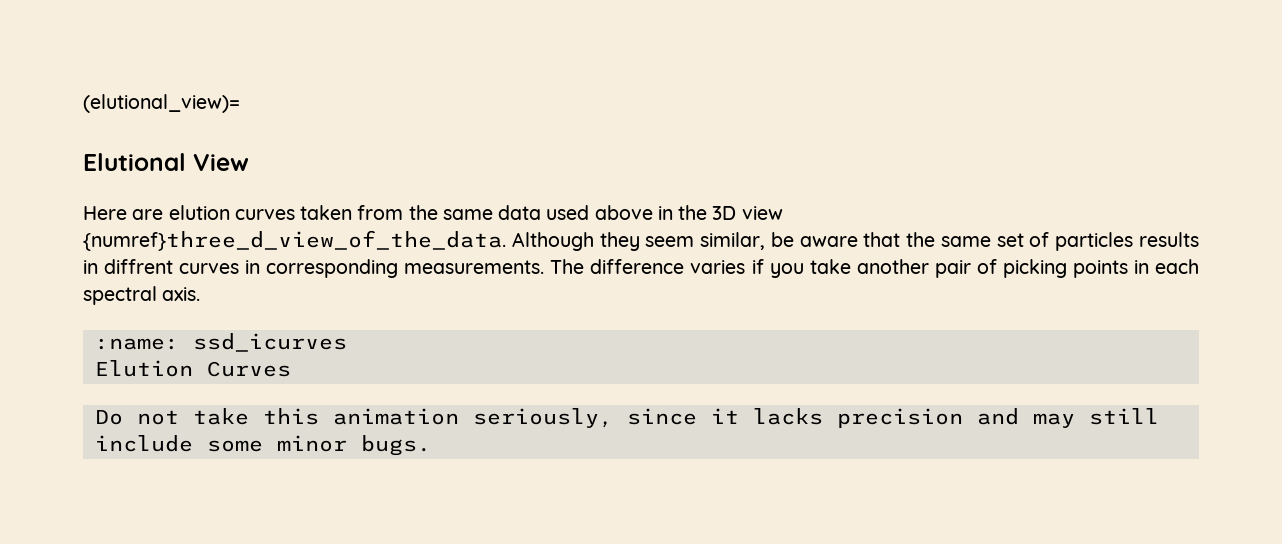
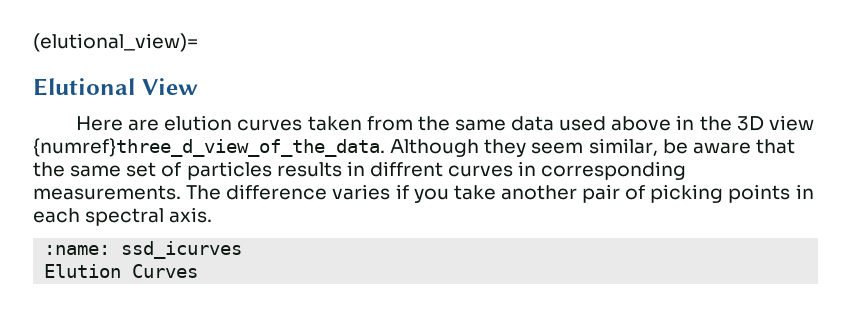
[94,408,1159,428] [94,435,431,456] // Do not take this animation seriously, since it lacks precision and may still include some minor bugs. -> (199, 271) none

